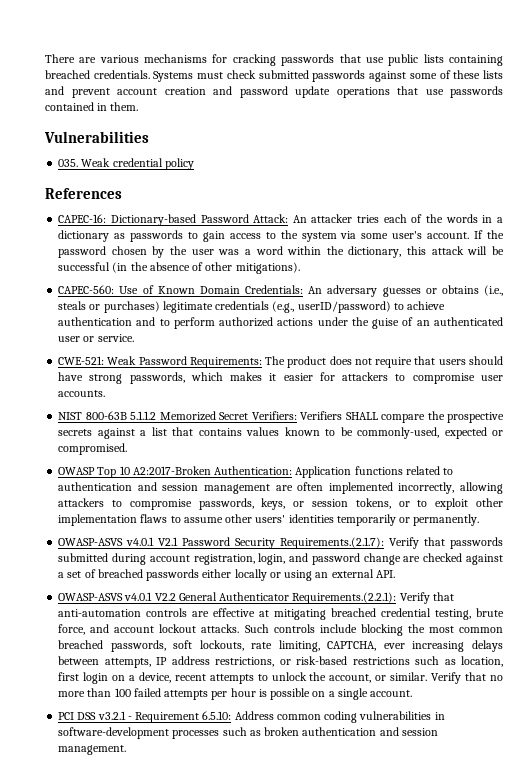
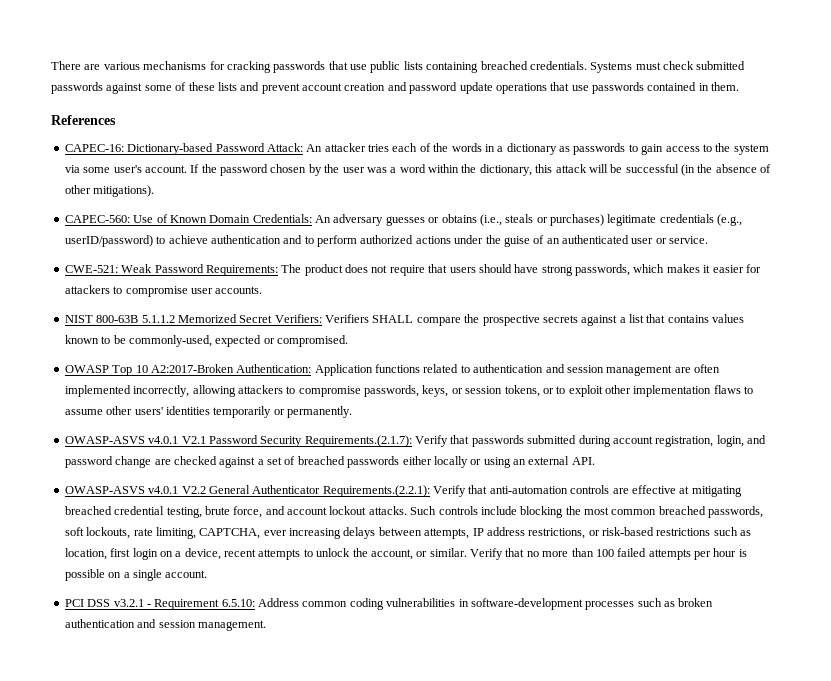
[44,131,149,143] [58,158,194,170] // Vulnerabilities // 035. Weak credential policy -> (740, 86) none

